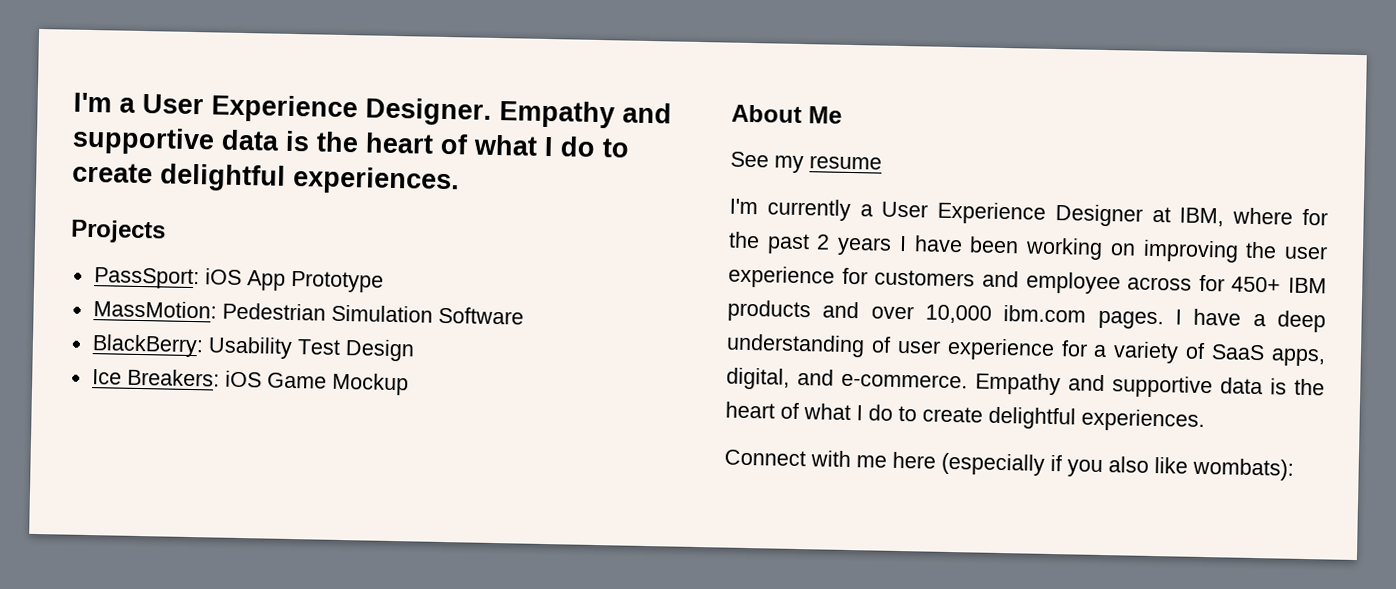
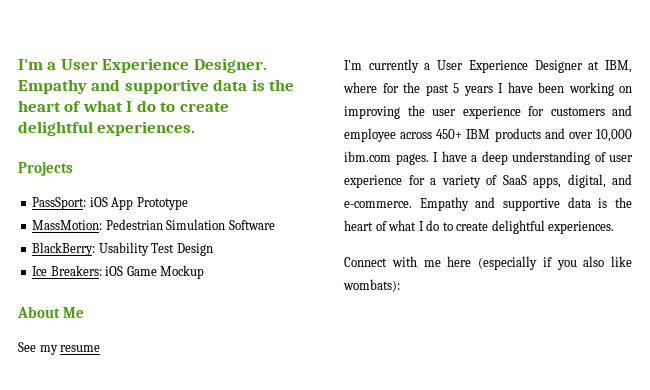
[816,234,831,250] 2 -> [453,83,459,93] 5
[1198,274,1225,292] for -> (433, 135) none

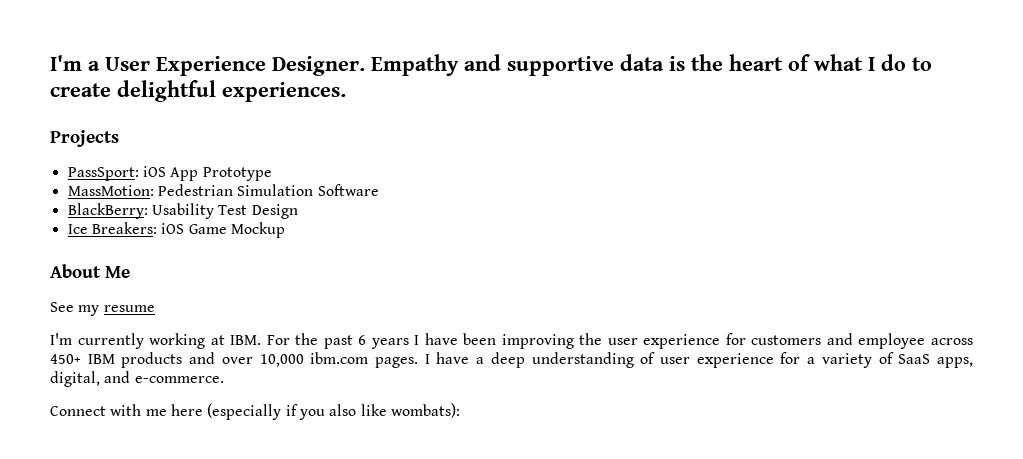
[424,60,632,73] [343,82,399,93] a User Experience Designer at IBM, where for -> [149,333,290,349] working at IBM. For
[453,83,459,93] 5 -> [358,335,367,345] 6
[568,82,632,96] working on -> (497, 339) none
[419,197,632,211] [344,220,615,234] Empathy and supportive data is the heart of what I do to create delightful experiences. -> (224, 379) none

